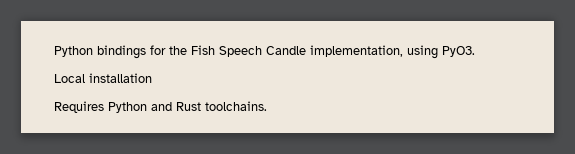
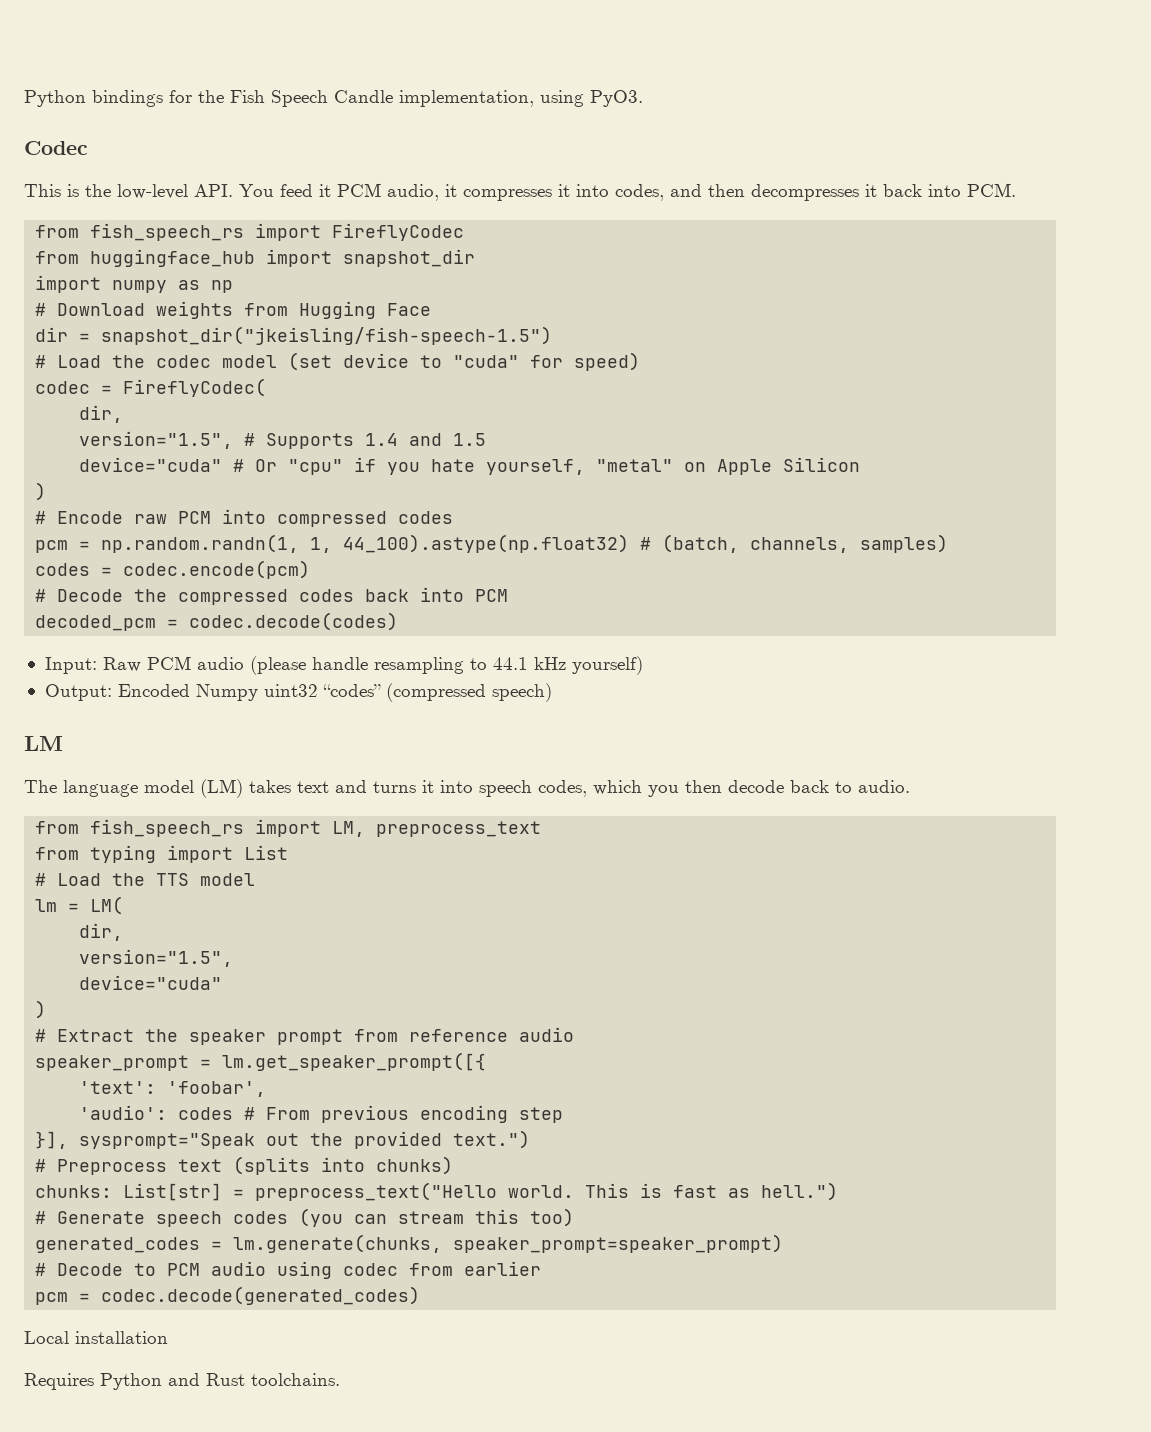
(475, 51) none -> [24,141,88,155] [24,183,1016,201] [35,223,465,241] [35,249,476,267] [35,275,234,293] [35,301,432,319] [35,326,553,345] [35,352,641,371] [35,378,267,397] [79,405,124,423] [79,431,487,449] [79,457,861,475] [35,482,47,501] [35,509,454,527] [35,534,949,553] [35,560,311,579] [35,587,509,605] [35,612,399,631] [44,656,643,675] [44,683,552,702] [24,736,63,751] [24,779,910,798] [35,819,542,837] [35,845,289,863] [35,873,256,886] [35,896,124,915] [79,923,124,941] [79,949,234,967] [79,975,223,990] [35,1000,47,1019] [35,1027,575,1045] [35,1052,487,1071] [79,1081,267,1097] [79,1105,564,1123] [35,1130,531,1149] [35,1156,454,1175] [35,1182,839,1201] [35,1208,575,1227] [35,1234,784,1253] [35,1261,542,1279] [35,1286,421,1305] // Codec // This is the low-level API. You feed it PCM audio, it compresses it into codes, and then decompresses it back into PCM. // from fish_speech_rs import FireflyCodec // from huggingface_hub import snapshot_dir // import numpy as np // # Download weights from Hugging Face // dir = snapshot_dir("jkeisling/fish-speech-1.5") // # Load the codec model (set device to "cuda" for speed) // codec = FireflyCodec( // dir, // version="1.5", # Supports 1.4 and 1.5 // device="cuda" # Or "cpu" if you hate yourself, "metal" on Apple Silicon // ) // # Encode raw PCM into compressed codes // pcm = np.random.randn(1, 1, 44_100).astype(np.float32) # (batch, channels, samples) // codes = codec.encode(pcm) // # Decode the compressed codes back into PCM // decoded_pcm = codec.decode(codes) // Input: Raw PCM audio (please handle resampling to 44.1 kHz yourself) // Output: Encoded Numpy uint32 “codes” (compressed speech) // LM // The language model (LM) takes text and turns it into speech codes, which you then decode back to audio. // from fish_speech_rs import LM, preprocess_text // from typing import List // # Load the TTS model // lm = LM( // dir, // version="1.5", // device="cuda" // ) // # Extract the speaker prompt from reference audio // speaker_prompt = lm.get_speaker_prompt([{ // 'text': 'foobar', // 'audio': codes # From previous encoding step // }], sysprompt="Speak out the provided text.") // # Preprocess text (splits into chunks) // chunks: List[str] = preprocess_text("Hello world. This is fast as hell.") // # Generate speech codes (you can stream this too) // generated_codes = lm.generate(chunks, speaker_prompt=speaker_prompt) // # Decode to PCM audio using codec from earlier // pcm = codec.decode(generated_codes)

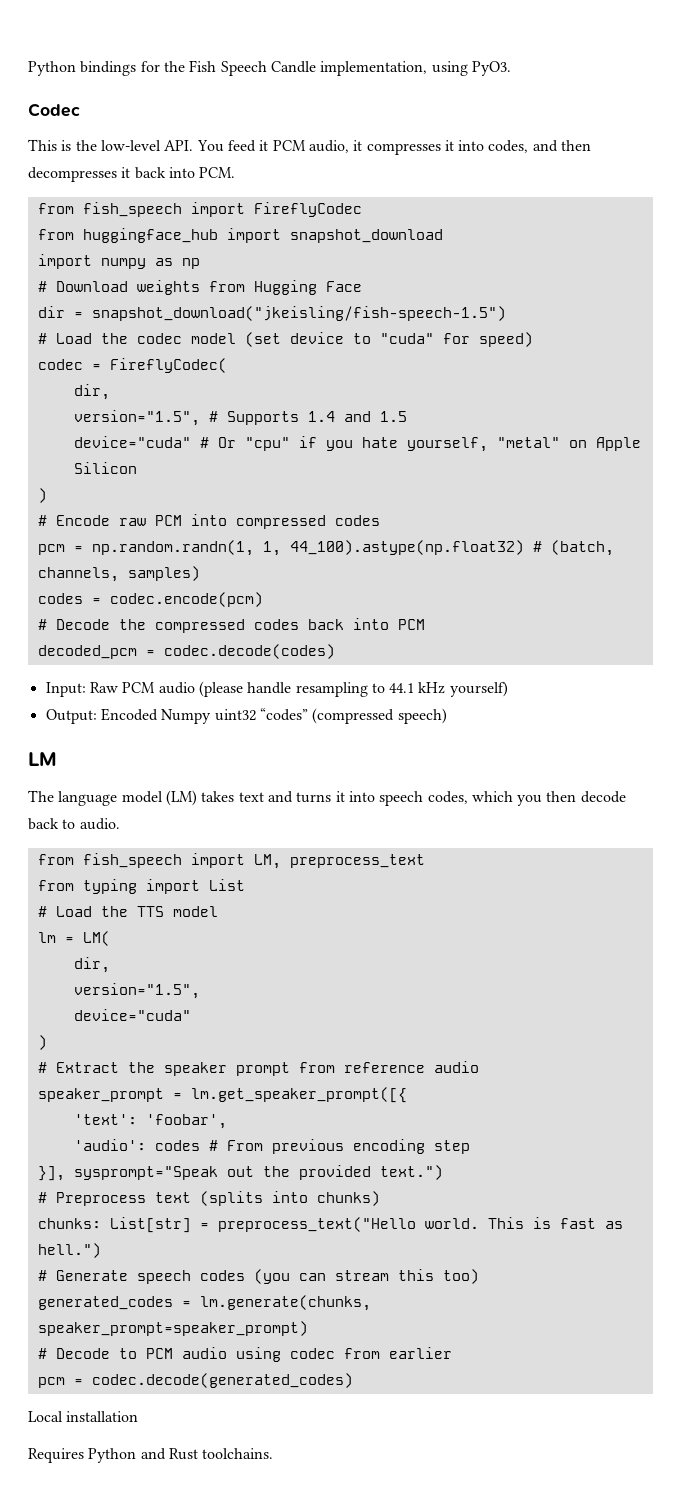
[90,223,245,241] fish_speech_rs -> [82,202,182,217] fish_speech
[343,249,476,267] snapshot_dir -> [289,229,443,243] snapshot_download
[101,326,553,345] snapshot_dir("jkeisling/fish-speech-1.5") -> [91,306,506,321] snapshot_download("jkeisling/fish-speech-1.5")
[90,819,245,837] fish_speech_rs -> [82,853,182,868] fish_speech

